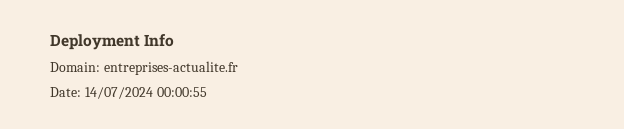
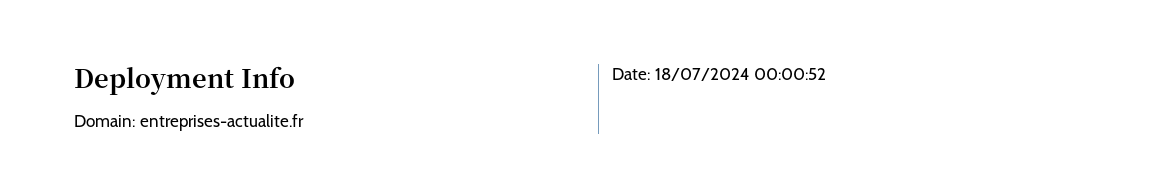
[84,87,207,99] 14/07/2024 00:00:55 -> [654,68,827,81] 18/07/2024 00:00:52

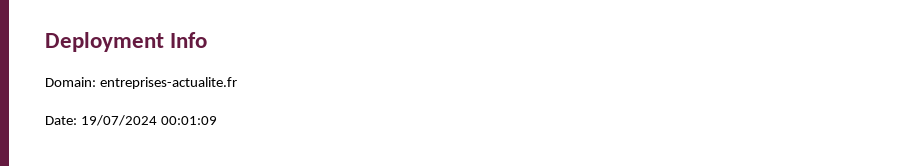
[654,68,827,81] 18/07/2024 00:00:52 -> [80,115,217,126] 19/07/2024 00:01:09

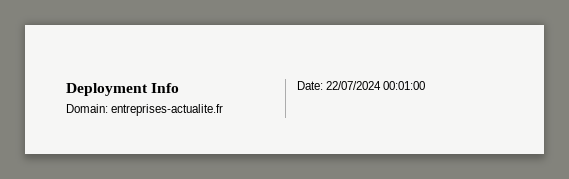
[80,115,217,126] 19/07/2024 00:01:09 -> [326,81,426,90] 22/07/2024 00:01:00

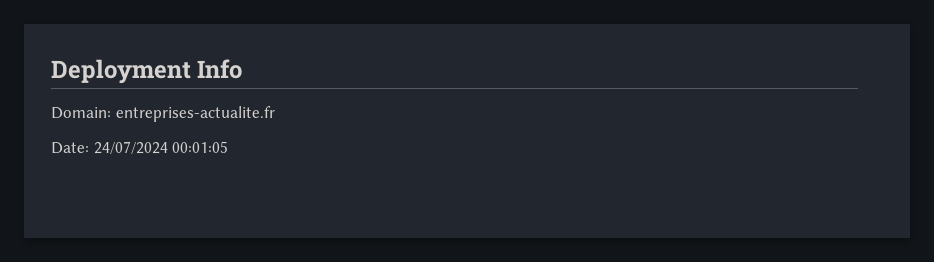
[326,81,426,90] 22/07/2024 00:01:00 -> [93,141,229,154] 24/07/2024 00:01:05

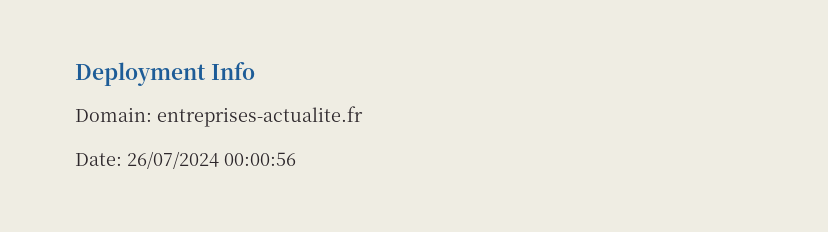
[93,141,229,154] 24/07/2024 00:01:05 -> [127,151,296,169] 26/07/2024 00:00:56

